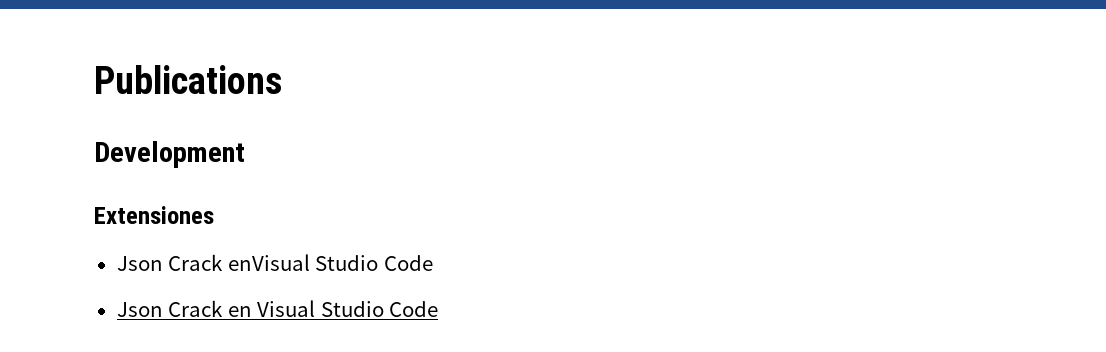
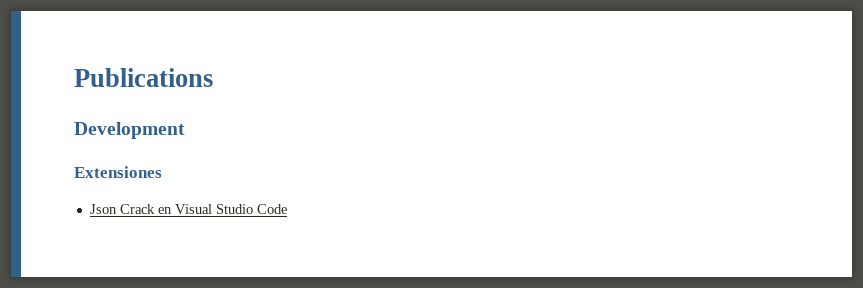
[116,254,433,271] // Json Crack enVisual Studio Code -> (162, 172) none

